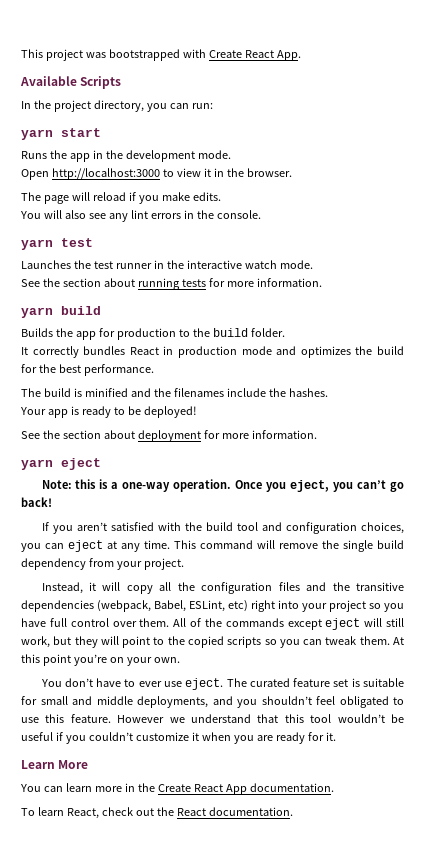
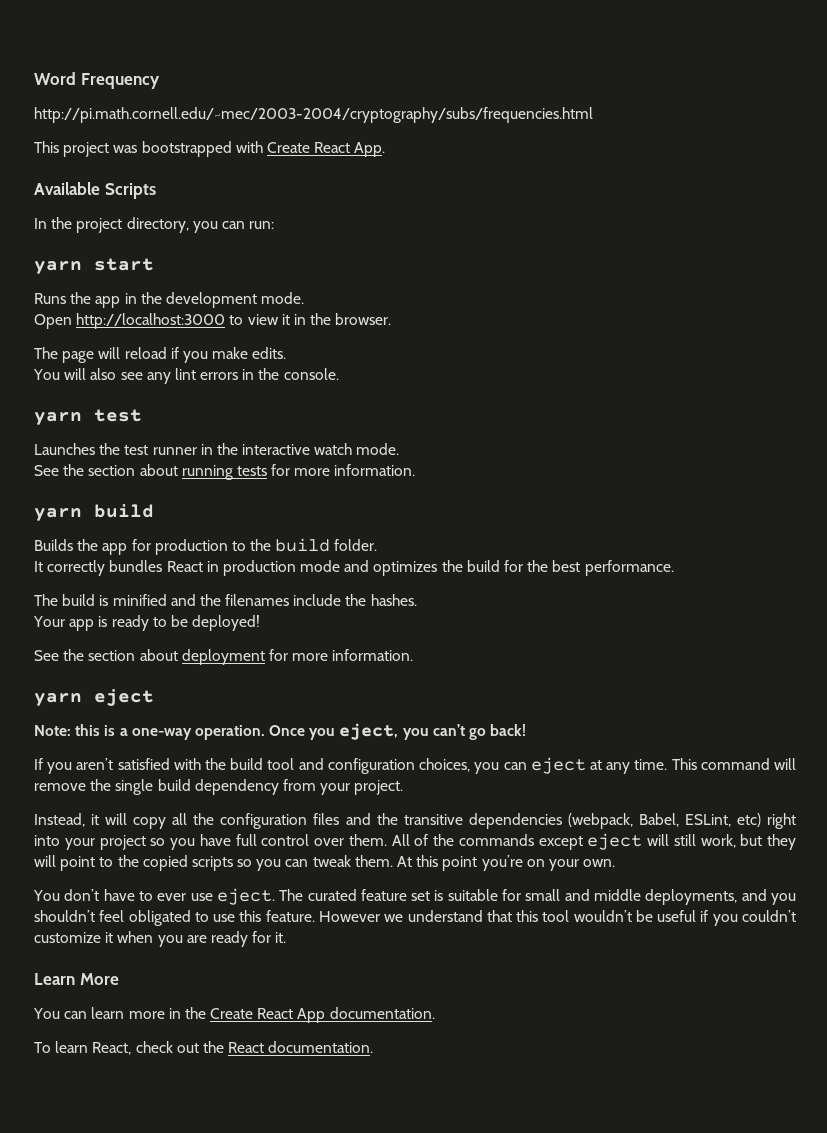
(21, 53) none -> [34,72,160,89] [34,107,593,123] Word Frequency // http://pi.math.cornell.edu/~mec/2003-2004/cryptography/subs/frequencies.html //

